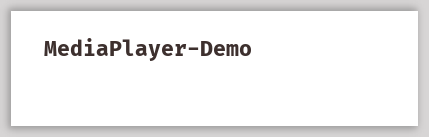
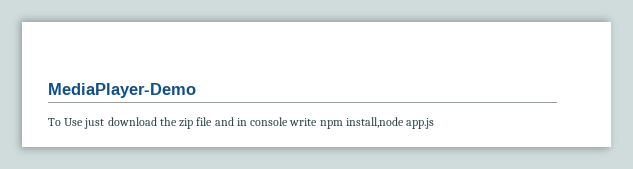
(252, 49) none -> [48,117,435,129] // To Use just download the zip file and in console write npm install,node app.js

